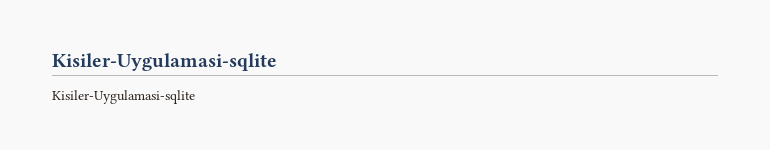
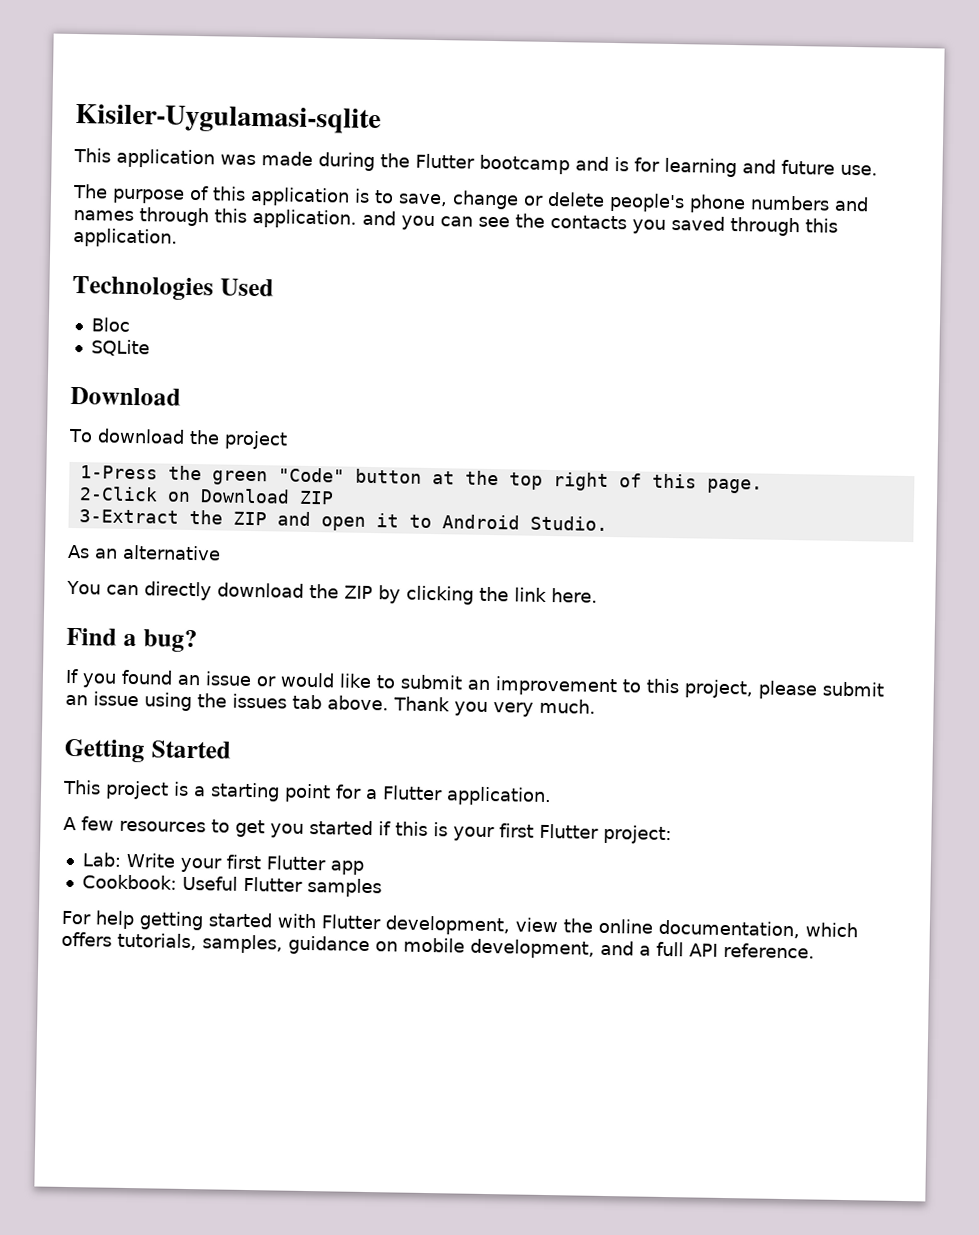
[52,90,195,104] Kisiler-Uygulamasi-sqlite -> [73,147,878,178] [72,183,869,214] [73,207,838,237] [73,227,178,248] [72,275,274,301] [90,317,130,332] [90,339,150,357] [70,386,181,406] [68,428,288,450] [79,465,763,494] [78,486,334,505] [78,509,608,531] [67,544,221,561] [66,580,598,605] [66,627,198,653] [65,668,884,700] [65,691,596,717] [64,738,231,763] [62,779,552,807] [63,816,672,845] [81,852,364,875] [81,874,382,898] [61,910,858,939] [61,931,815,959] This application was made during the Flutter bootcamp and is for learning and future use. // The purpose of this application is to save, change or delete people's phone numbers and names through this application. and you can see the contacts you saved through this application. // Technologies Used // Bloc // SQLite // Download // To download the project // 1-Press the green "Code" button at the top right of this page. // 2-Click on Download ZIP // 3-Extract the ZIP and open it to Android Studio. // As an alternative // You can directly download the ZIP by clicking the link here. // Find a bug? // If you found an issue or would like to submit an improvement to this project, please submit an issue using the issues tab above. Thank you very much. // Getting Started // This project is a starting point for a Flutter application. // A few resources to get you started if this is your first Flutter project: // Lab: Write your first Flutter app // Cookbook: Useful Flutter samples // For help getting started with Flutter development, view the online documentation, which offers tutorials, samples, guidance on mobile development, and a full API reference.

